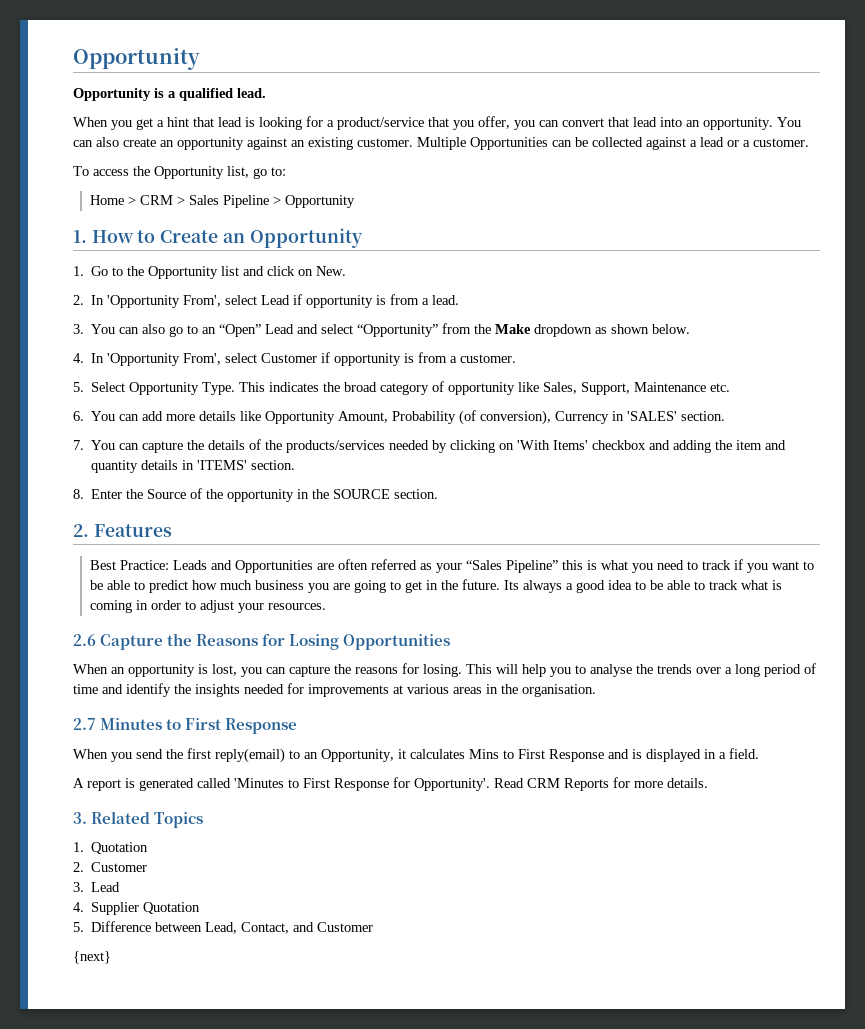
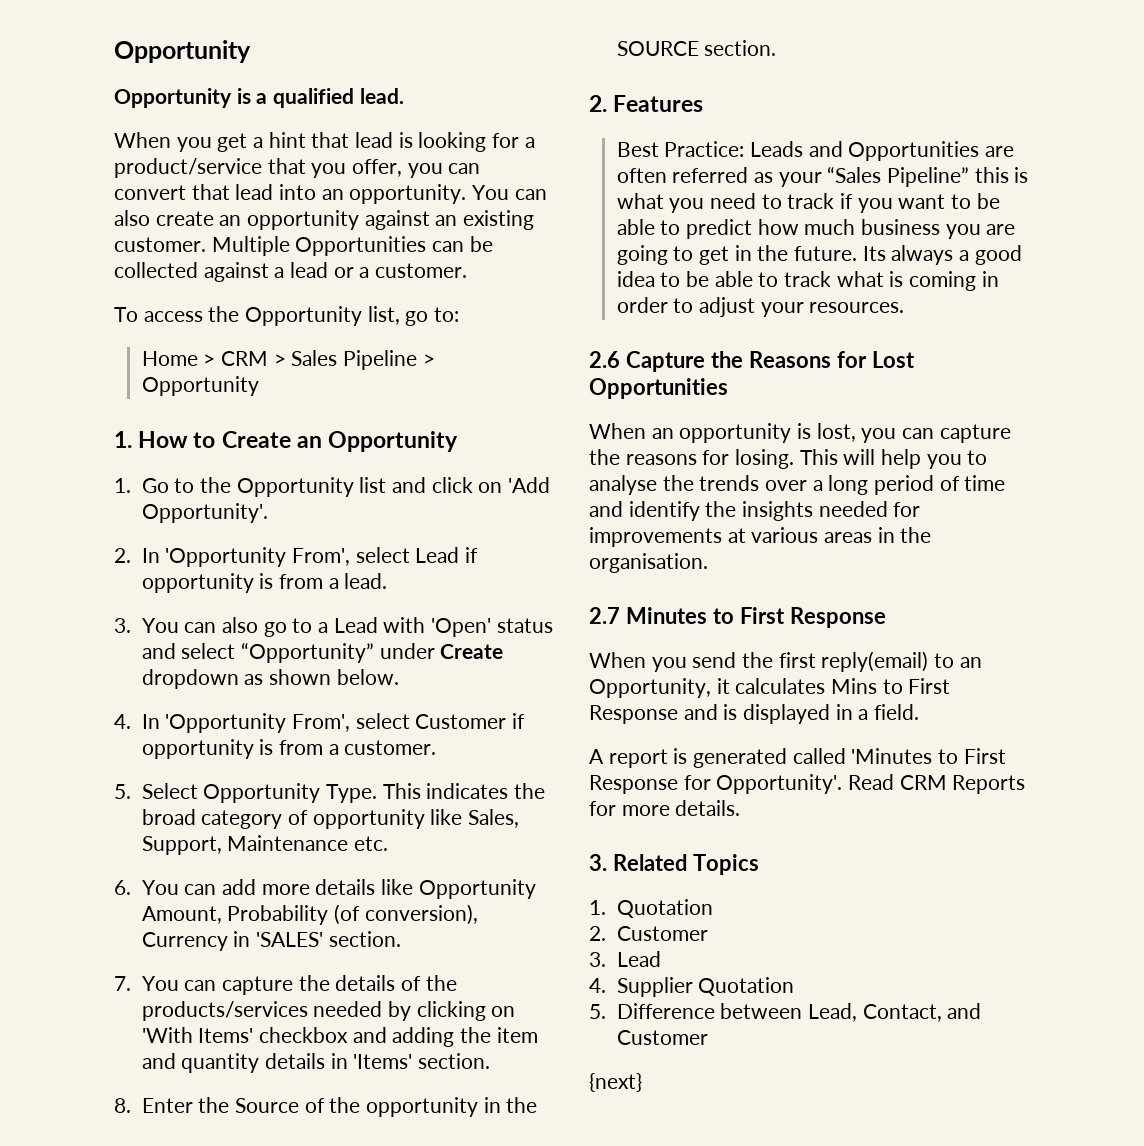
[316,266,347,276] New. -> [508,477,551,493] [141,503,268,523] 'Add Opportunity'.
[202,323,532,337] an “Open” Lead and select “Opportunity” from the Make -> [318,617,553,637] [141,642,504,663] a Lead with 'Open' status and select “Opportunity” under Create
[197,460,248,470] 'ITEMS' -> [353,1054,413,1069] 'Items'
[289,634,340,650] Losing -> [871,351,915,368] Lost

